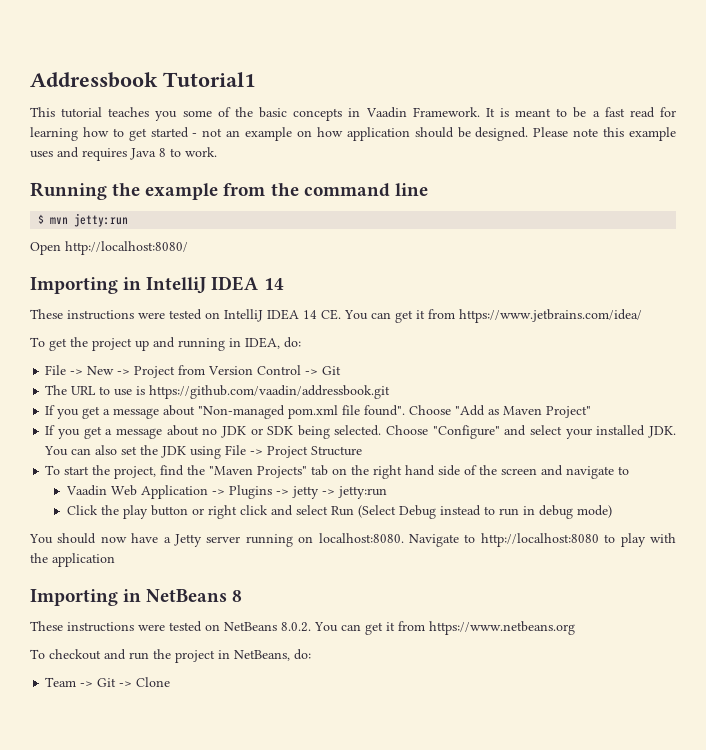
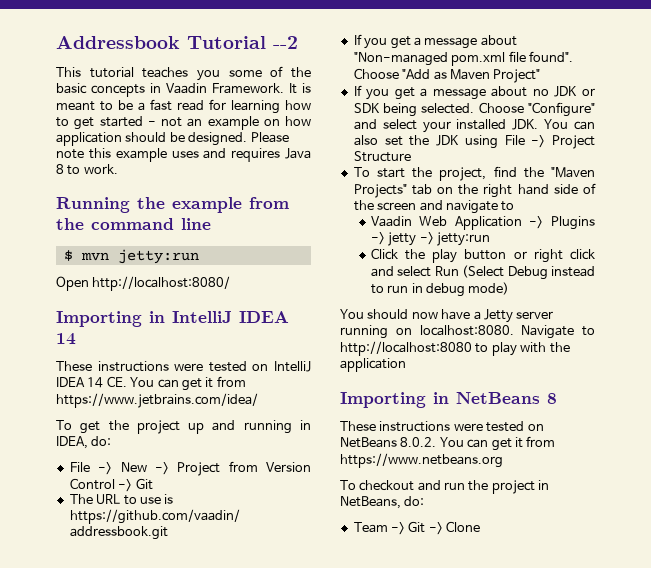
[163,72,255,87] Tutorial1 -> [187,36,298,49] Tutorial --2

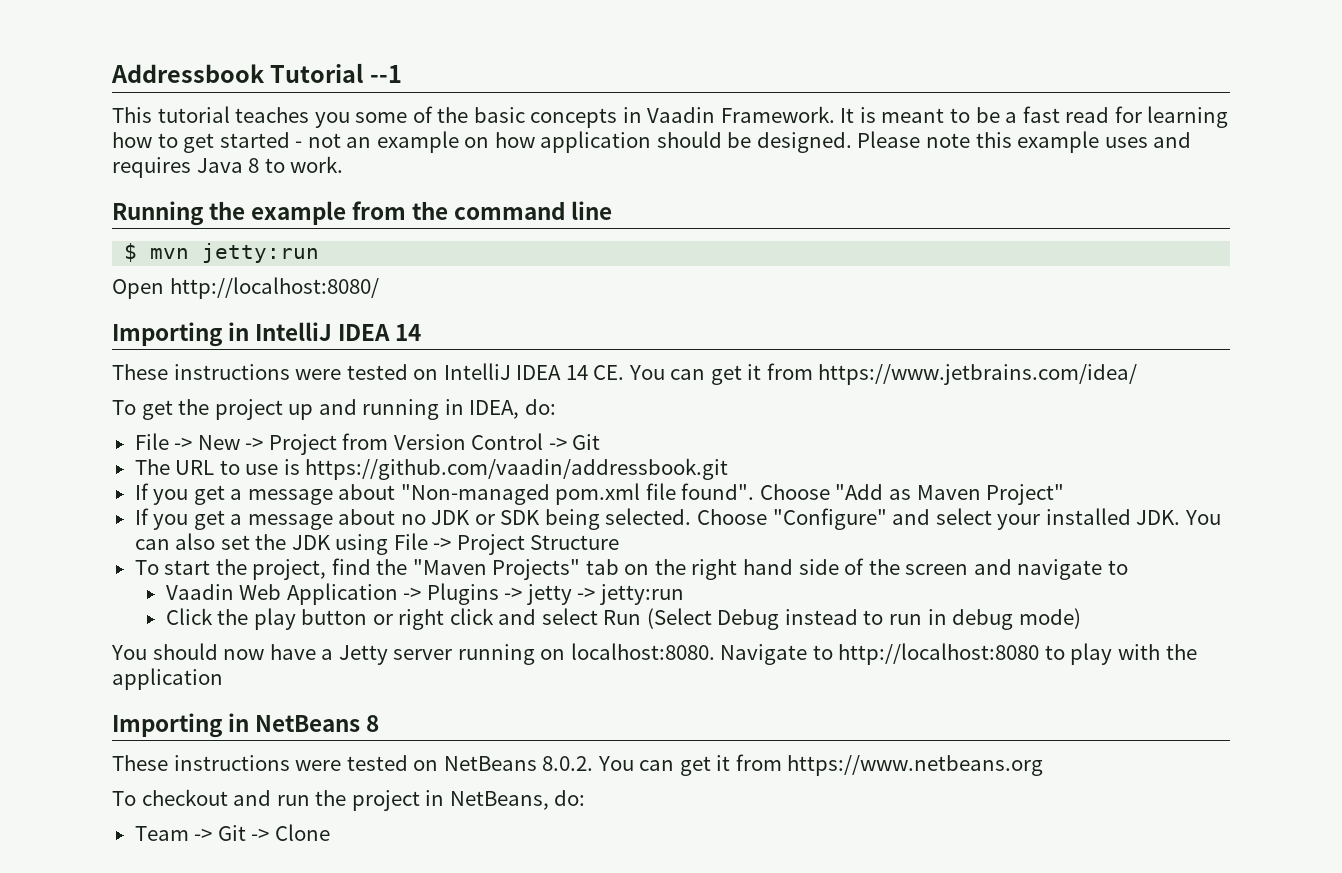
[273,36,298,49] --2 -> [369,65,402,83] --1

